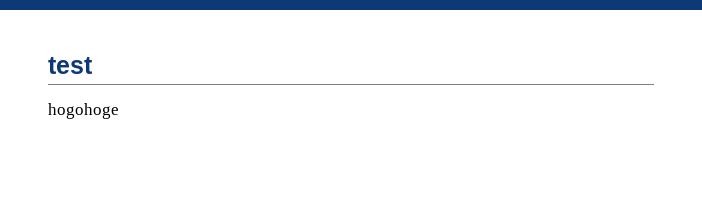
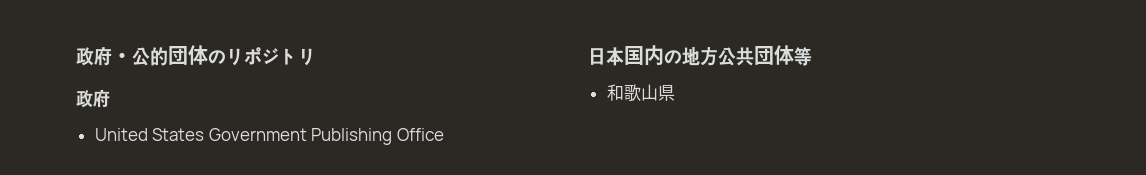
[48,57,93,74] [48,103,119,119] test // hogohoge -> [76,45,316,66] [76,89,110,108] [94,128,445,145] [588,45,812,66] [606,84,675,102] 政府・公的団体のリポジトリ // 政府 // United States Government Publishing Office // 日本国内の地方公共団体等 // 和歌山県

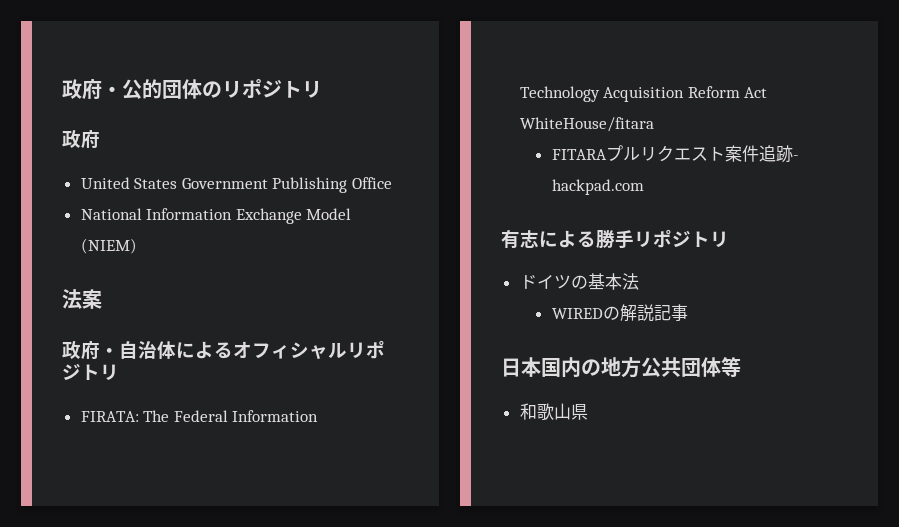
(445, 134) none -> [80,208,352,224] [80,238,137,254] [62,289,102,309] [62,340,385,360] [62,363,119,380] [80,410,319,422] [519,86,768,102] [519,117,654,132] [551,145,799,163] [551,179,644,195] [501,229,729,249] [519,273,639,290] [551,304,688,322] // National Information Exchange Model (NIEM) // 法案 // 政府・自治体によるオフィシャルリポジトリ // FIRATA: The Federal Information Technology Acquisition Reform Act WhiteHouse/fitara // FITARAプルリクエスト案件追跡- hackpad.com // 有志による勝手リポジトリ // ドイツの基本法 // WIREDの解説記事

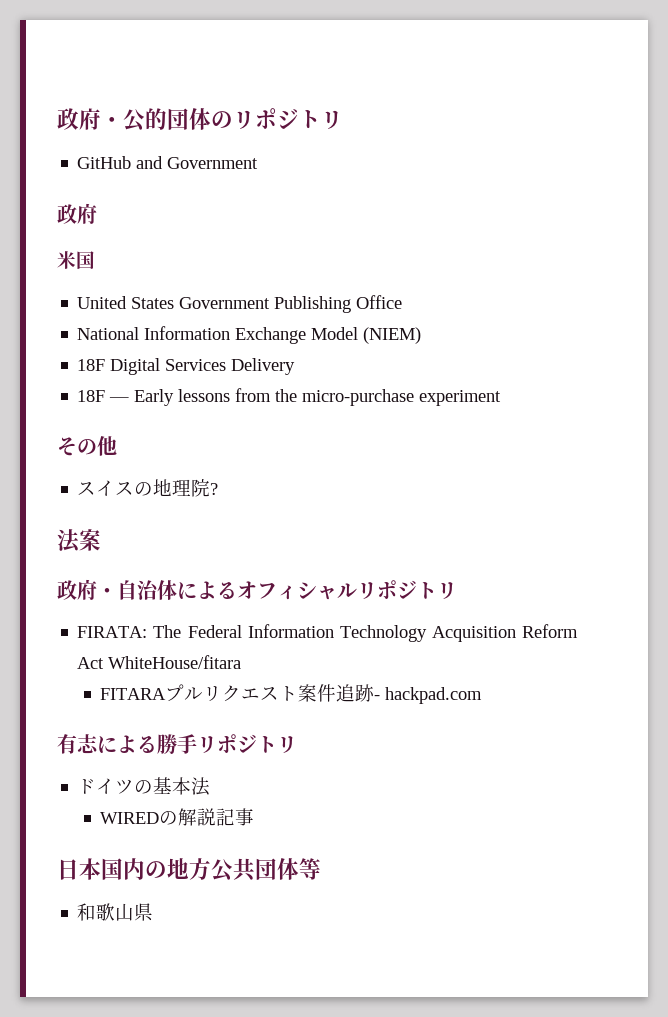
[62,130,100,149] // 政府 -> [77,156,259,169] [57,203,97,224] [57,251,95,269] // GitHub and Government // 政府 // 米国
(137, 246) none -> [77,358,296,375] [77,388,502,406] [57,436,117,456] [77,479,219,497] // 18F Digital Services Delivery // 18F — Early lessons from the micro-purchase experiment // その他 // スイスの地理院?

